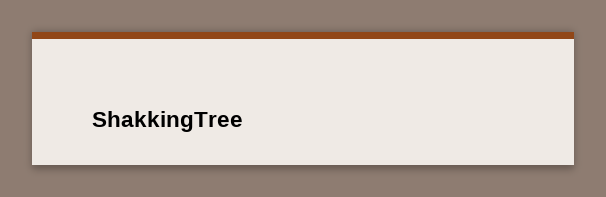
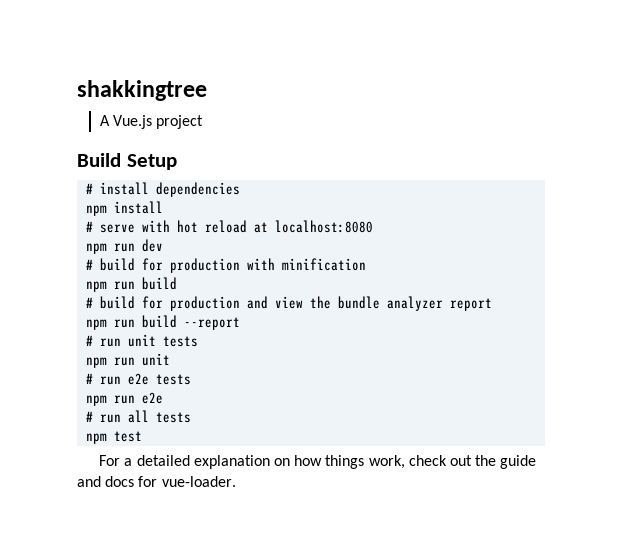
[92,111,243,132] ShakkingTree -> [77,80,207,101] [99,115,204,129] [77,153,177,170] [86,182,241,197] [86,201,164,216] [86,220,374,233] [86,239,164,254] [86,258,367,273] [86,277,178,292] [86,296,493,311] [86,315,241,330] [86,334,199,347] [86,353,171,368] [86,373,192,385] [86,392,164,406] [86,410,192,423] [86,431,143,444] [99,455,537,469] [77,476,236,487] shakkingtree // A Vue.js project // Build Setup // # install dependencies // npm install // # serve with hot reload at localhost:8080 // npm run dev // # build for production with minification // npm run build // # build for production and view the bundle analyzer report // npm run build --report // # run unit tests // npm run unit // # run e2e tests // npm run e2e // # run all tests // npm test // For a detailed explanation on how things work, check out the guide and docs for vue-loader.

